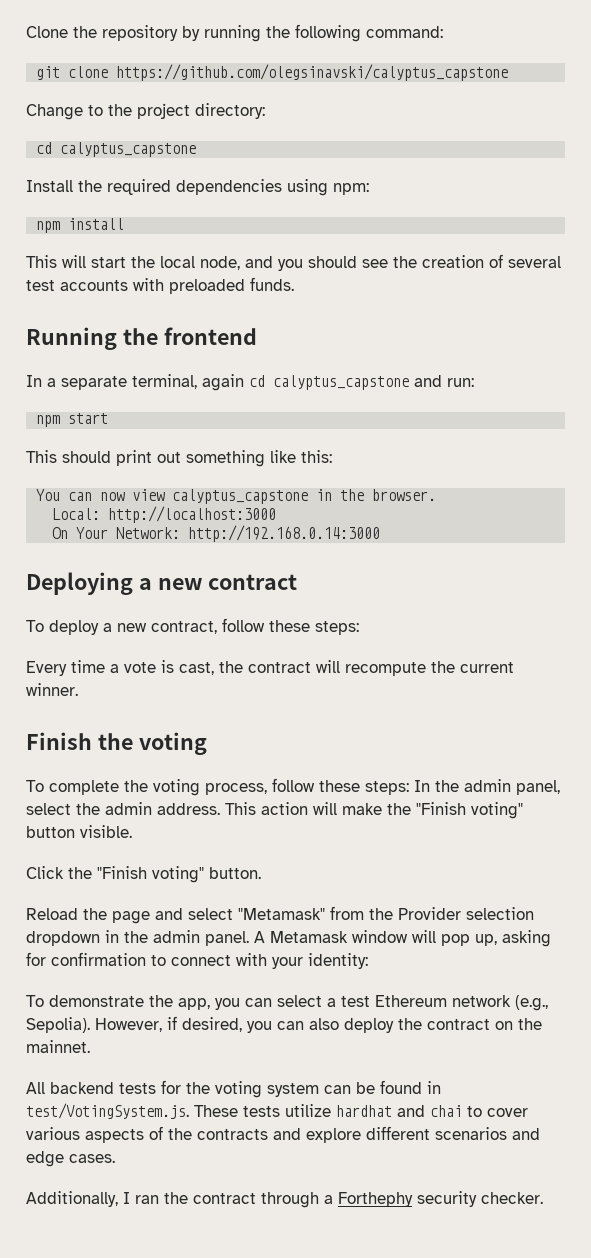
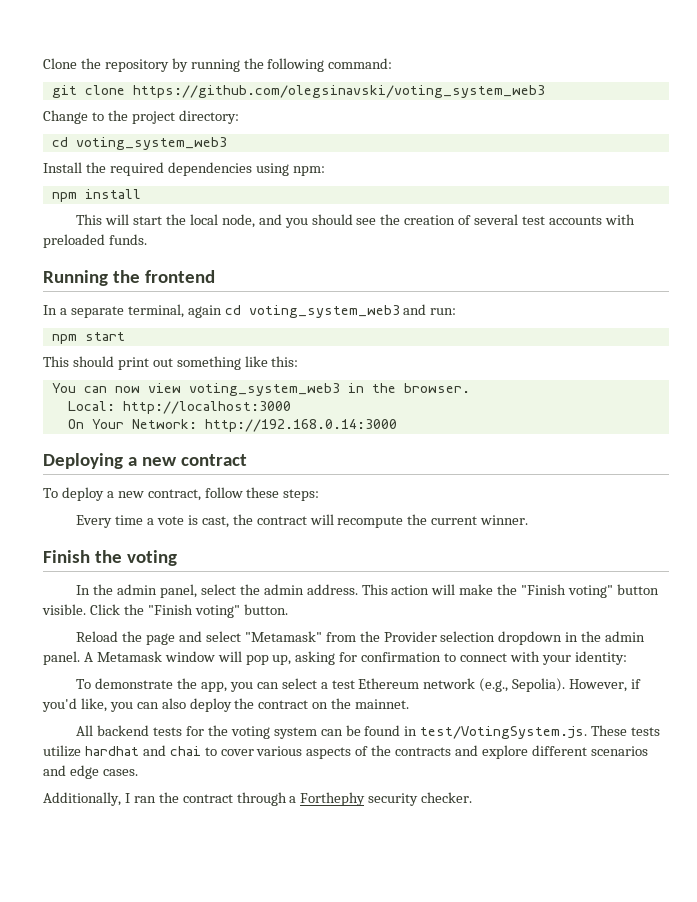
[116,64,509,81] https://github.com/olegsinavski/calyptus_capstone -> [132,85,545,98] https://github.com/olegsinavski/voting_system_web3
[60,142,197,157] calyptus_capstone -> [75,137,227,150] voting_system_web3
[273,375,409,390] calyptus_capstone -> [248,305,400,318] voting_system_web3
[172,489,309,504] calyptus_capstone -> [188,383,340,396] voting_system_web3
[26,778,409,796] To complete the voting process, follow these steps: -> (178, 558) none
(132, 831) // -> (86, 609) none
[182,1017,242,1032] desired, -> [42,698,107,712] you'd like,

